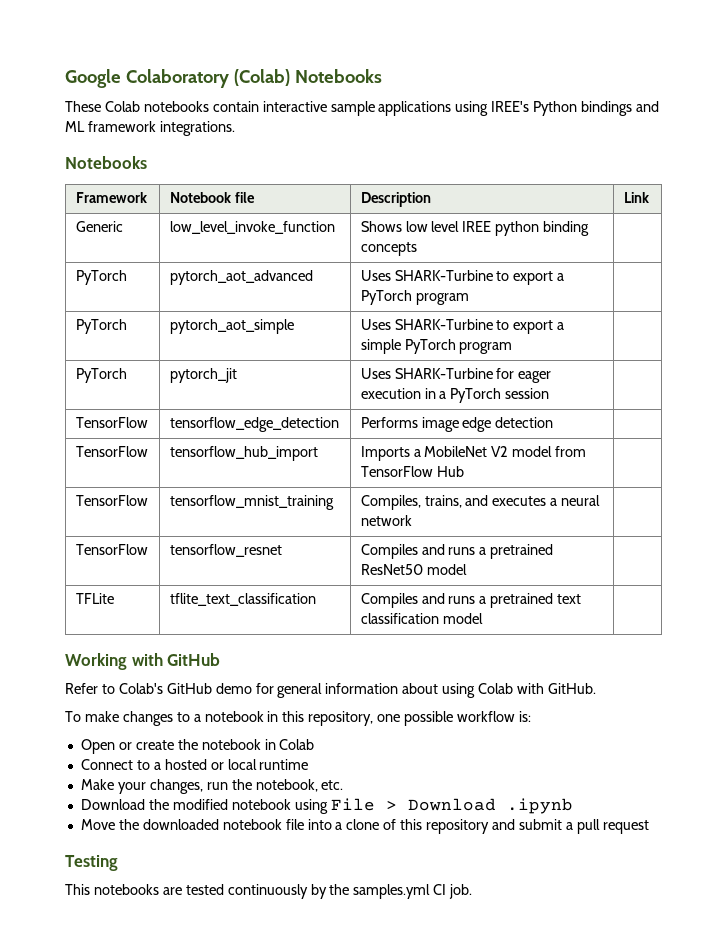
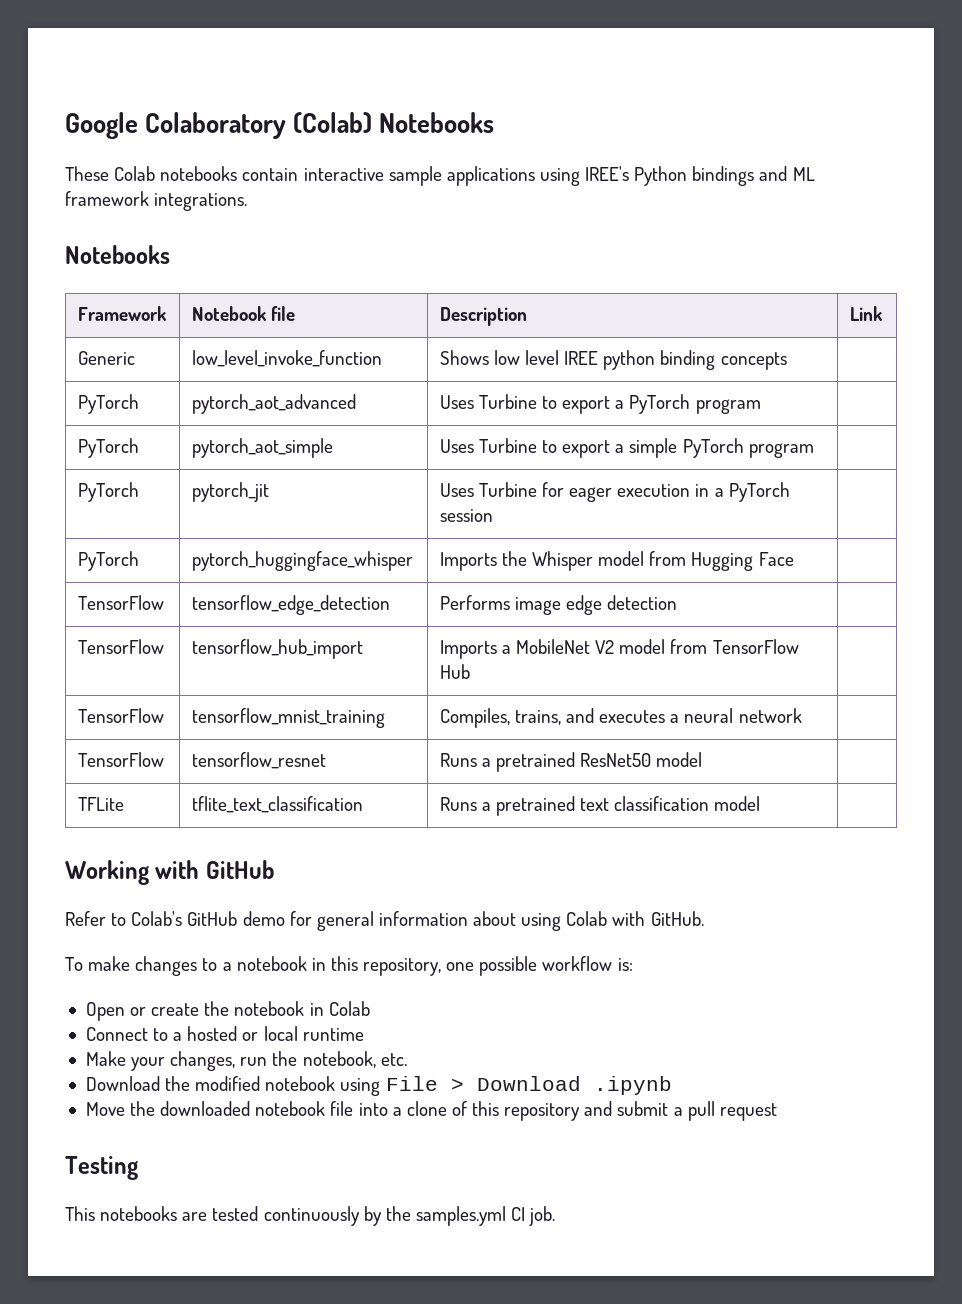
[394,270,493,281] SHARK-Turbine -> [478,394,537,409] Turbine
[394,319,493,330] SHARK-Turbine -> [478,438,537,453] Turbine
[394,368,493,379] SHARK-Turbine -> [478,482,537,497] Turbine
(550, 393) none -> [77,551,139,571] [191,551,413,571] [439,551,794,571] // PyTorch | pytorch_huggingface_whisper | Imports the Whisper model from Hugging Face |
[360,544,476,559] Compiles and runs -> [439,753,477,767] Runs
[360,593,476,608] Compiles and runs -> [439,797,477,811] Runs

